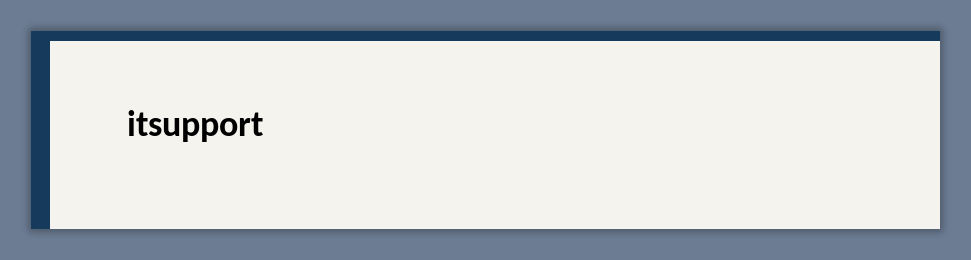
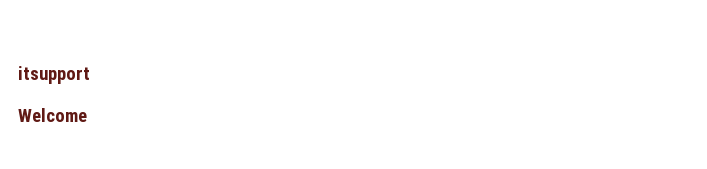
(263, 126) none -> [18,108,87,122] // Welcome

